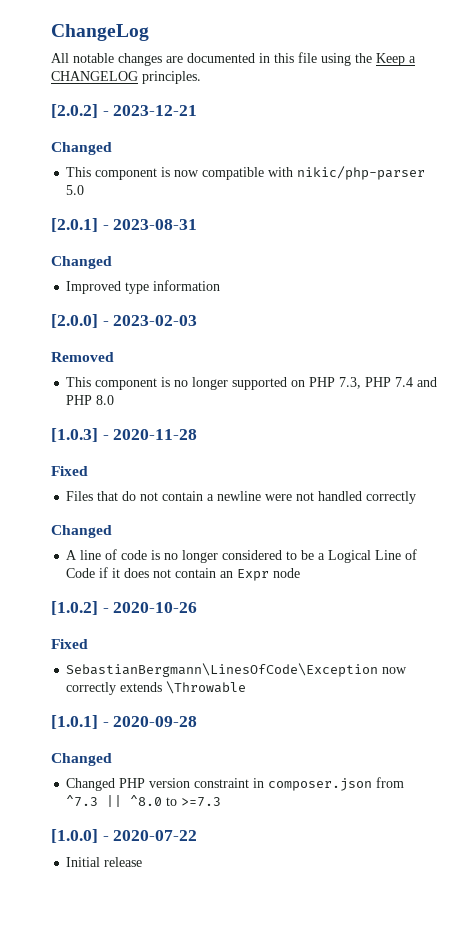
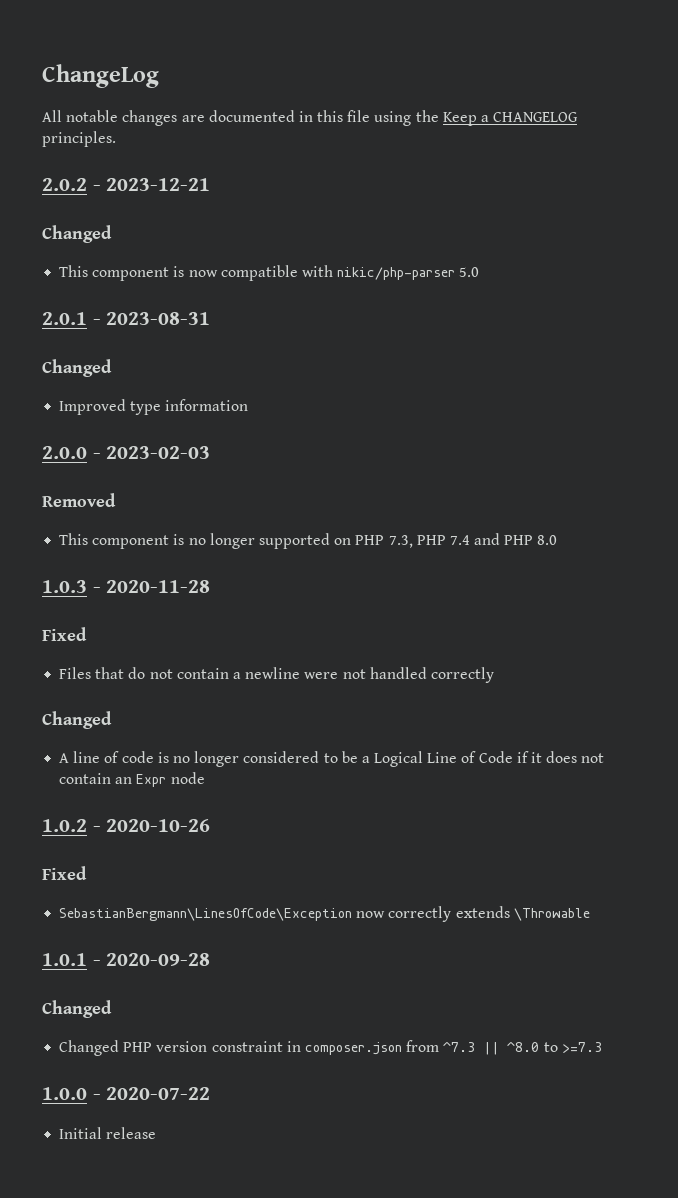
[51,104,98,118] [2.0.2] -> [42,178,87,191] 2.0.2
[51,218,98,232] [2.0.1] -> [42,312,87,325] 2.0.1
[51,314,98,328] [2.0.0] -> [42,446,87,459] 2.0.0
[51,428,98,442] [1.0.3] -> [42,580,87,593] 1.0.3
[51,601,98,615] [1.0.2] -> [42,819,87,832] 1.0.2
[51,715,98,729] [1.0.1] -> [42,953,87,966] 1.0.1
[51,829,98,843] [1.0.0] -> [42,1087,87,1100] 1.0.0

